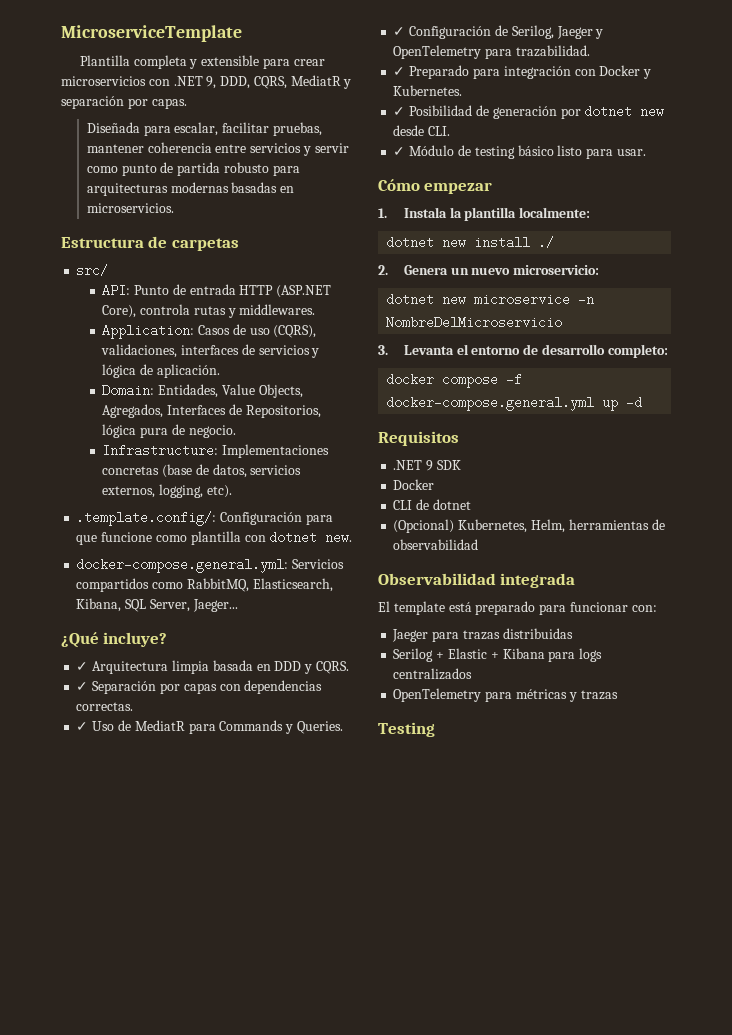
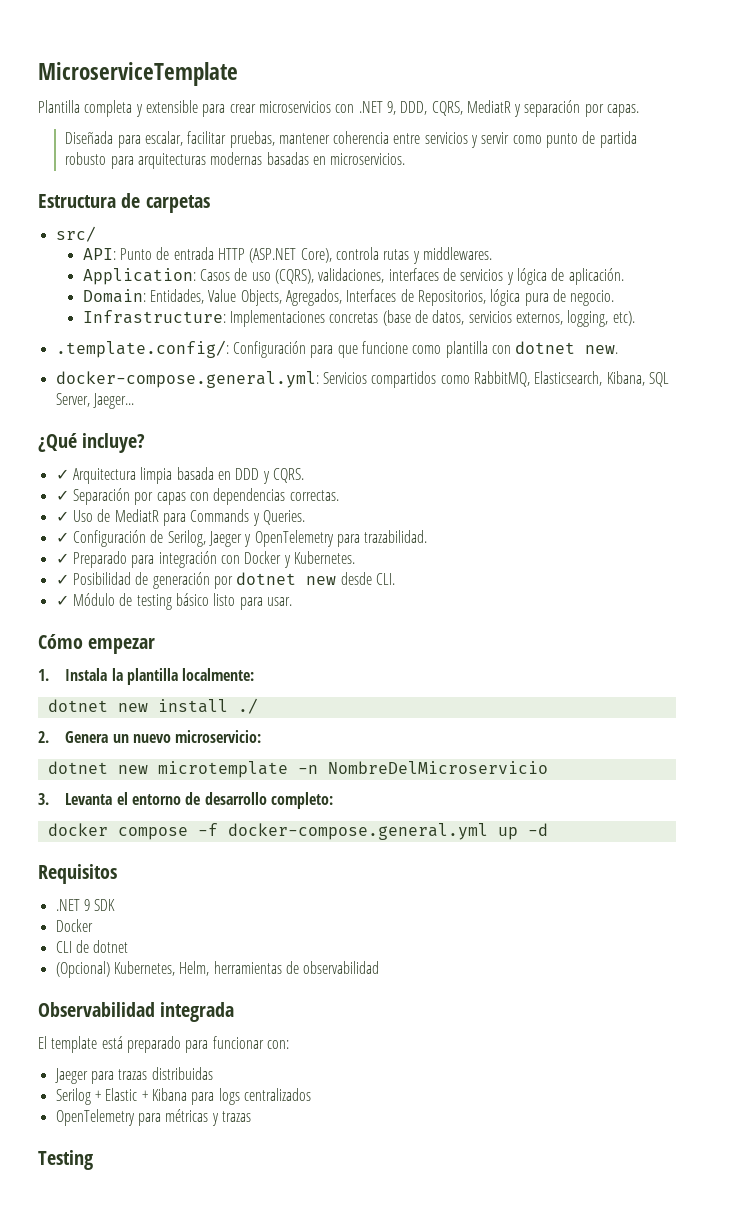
[474,293,571,306] microservice -> [157,761,288,778] microtemplate

